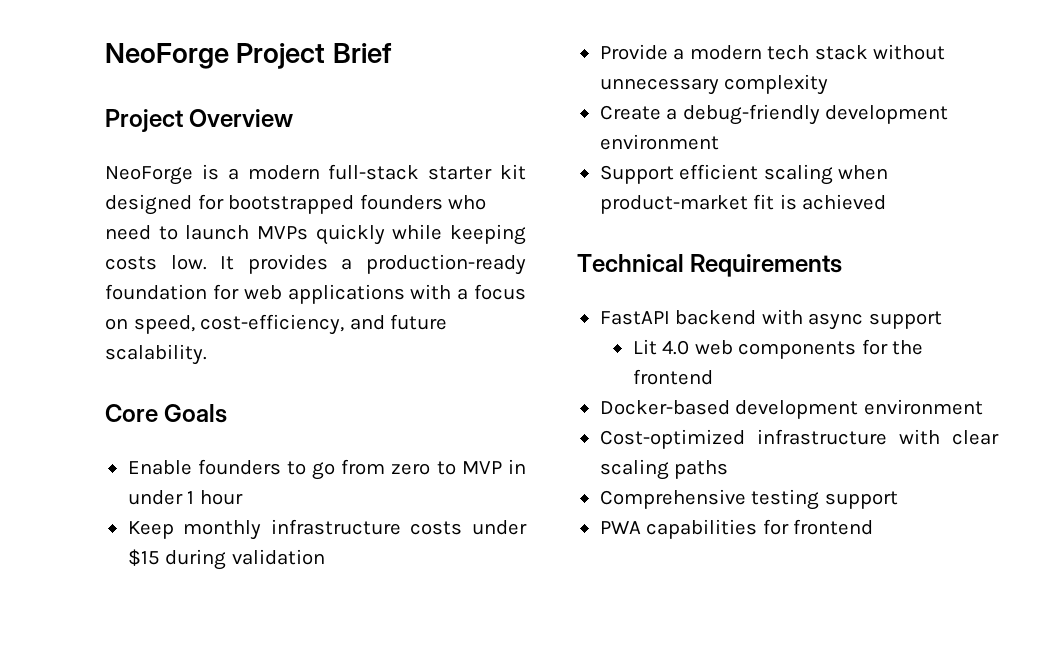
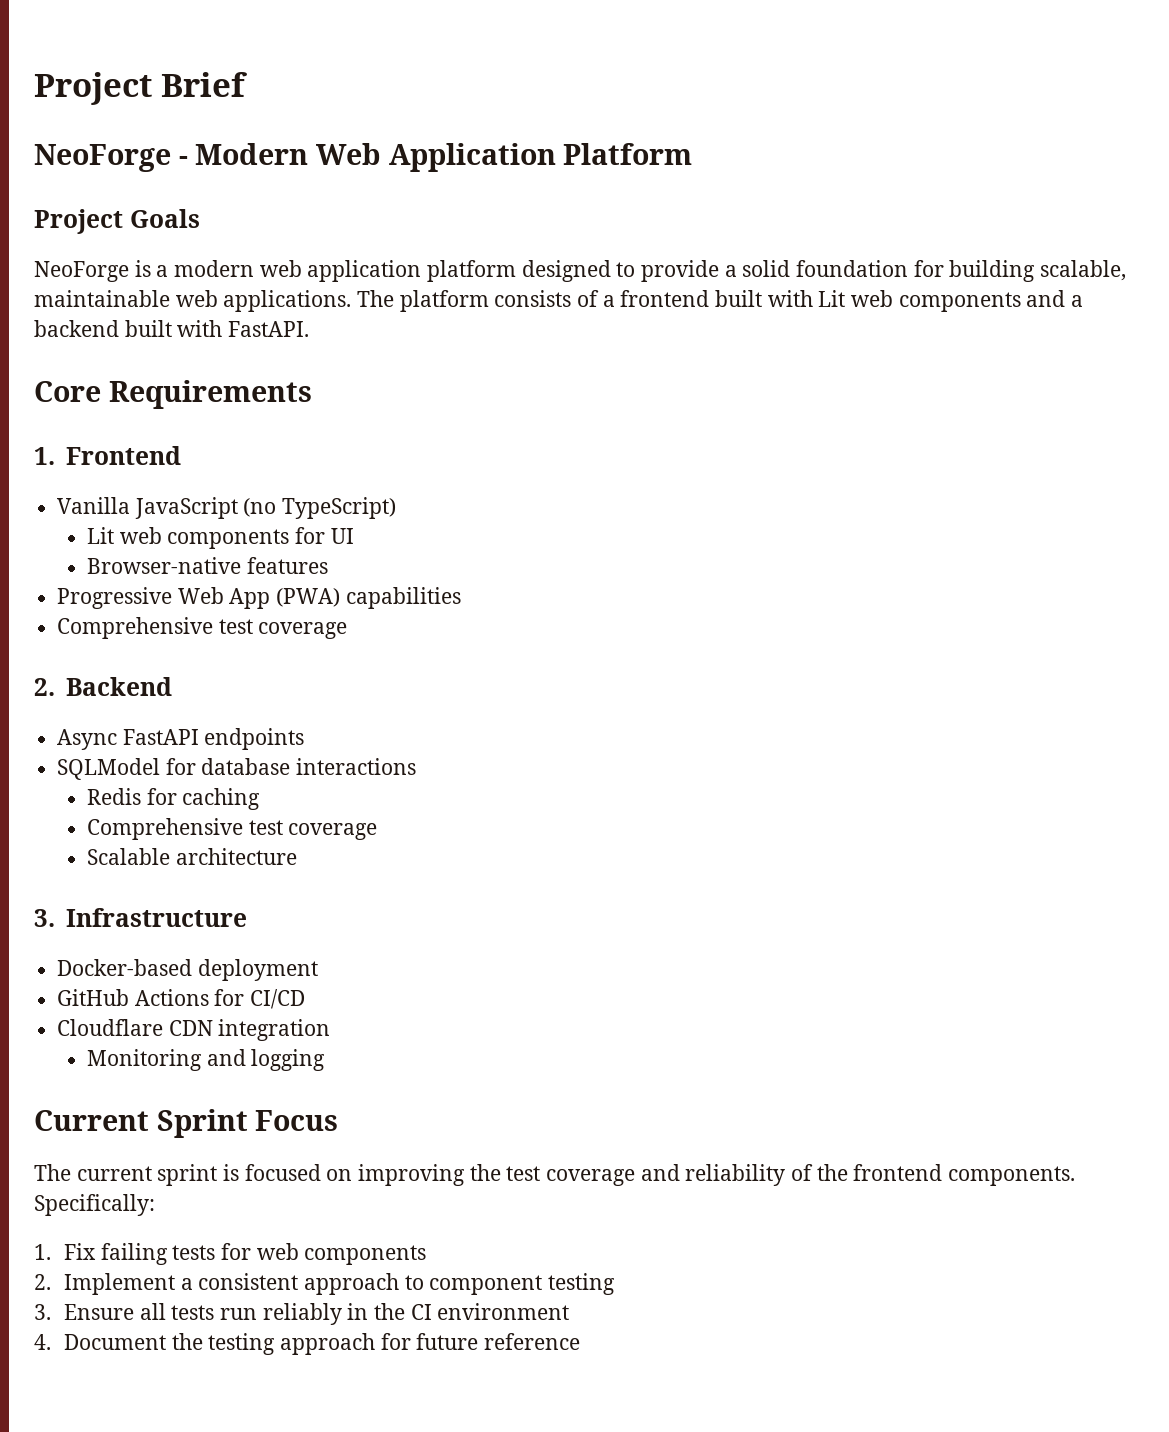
[105,43,229,69] NeoForge -> (34, 88) none
[105,109,294,132] // Project Overview -> [34,143,693,172] [34,209,200,234] // NeoForge - Modern Web Application Platform // Project Goals
[328,164,526,180] [105,194,487,215] [105,224,526,245] [105,254,526,275] [105,284,526,304] [105,314,448,335] [105,344,207,365] [105,404,228,423] [127,459,526,480] [127,490,243,505] [127,519,527,540] [127,549,325,570] [599,44,946,60] [599,74,829,95] [599,104,949,125] [599,134,719,150] [599,164,889,185] [599,194,887,214] [577,254,843,277] [599,309,942,330] [632,339,690,355] full-stack starter kit designed for bootstrapped founders who need to launch MVPs quickly while keeping costs low. It provides a production-ready foundation for web applications with a focus on speed, cost-efficiency, and future scalability. // Core Goals // Enable founders to go from zero to MVP in under 1 hour // Keep monthly infrastructure costs under $15 during validation // Provide a modern tech stack without unnecessary complexity // Create a debug-friendly development environment // Support efficient scaling when product-market fit is achieved // Technical Requirements // FastAPI backend with async support // Lit 4.0 -> [259,260,1127,282] [34,290,1084,312] [34,320,310,337] [34,380,312,409] [34,446,181,465] [57,497,397,519] [87,527,115,544] web application platform designed to provide a solid foundation for building scalable, maintainable web applications. The platform consists of a frontend built with Lit web components and a backend built with FastAPI. // Core Requirements // 1. Frontend // Vanilla JavaScript (no TypeScript) // Lit
[892,340,924,355] [632,369,713,385] [599,399,983,419] [599,429,999,449] [599,459,729,480] [599,489,898,510] [599,519,874,539] the frontend // Docker-based development environment // Cost-optimized infrastructure with clear scaling paths // Comprehensive testing support // PWA capabilities for frontend -> [330,528,354,544] [87,557,328,574] [57,587,461,609] [57,617,348,639] [34,677,172,696] [57,728,305,750] [57,758,417,780] [87,788,261,810] [87,818,378,840] [87,848,297,865] [34,908,247,927] [57,959,318,981] [57,989,306,1009] [57,1019,331,1041] [87,1049,326,1071] [34,1109,339,1138] [34,1164,1076,1186] [34,1194,155,1216] [34,1243,427,1265] [34,1273,615,1295] [34,1303,570,1325] [34,1333,580,1355] UI // Browser-native features // Progressive Web App (PWA) capabilities // Comprehensive test coverage // 2. Backend // Async FastAPI endpoints // SQLModel for database interactions // Redis for caching // Comprehensive test coverage // Scalable architecture // 3. Infrastructure // Docker-based deployment // GitHub Actions for CI/CD // Cloudflare CDN integration // Monitoring and logging // Current Sprint Focus // The current sprint is focused on improving the test coverage and reliability of the frontend components. Specifically: // 1. Fix failing tests for web components // 2. Implement a consistent approach to component testing // 3. Ensure all tests run reliably in the CI environment // 4. Document the testing approach for future reference

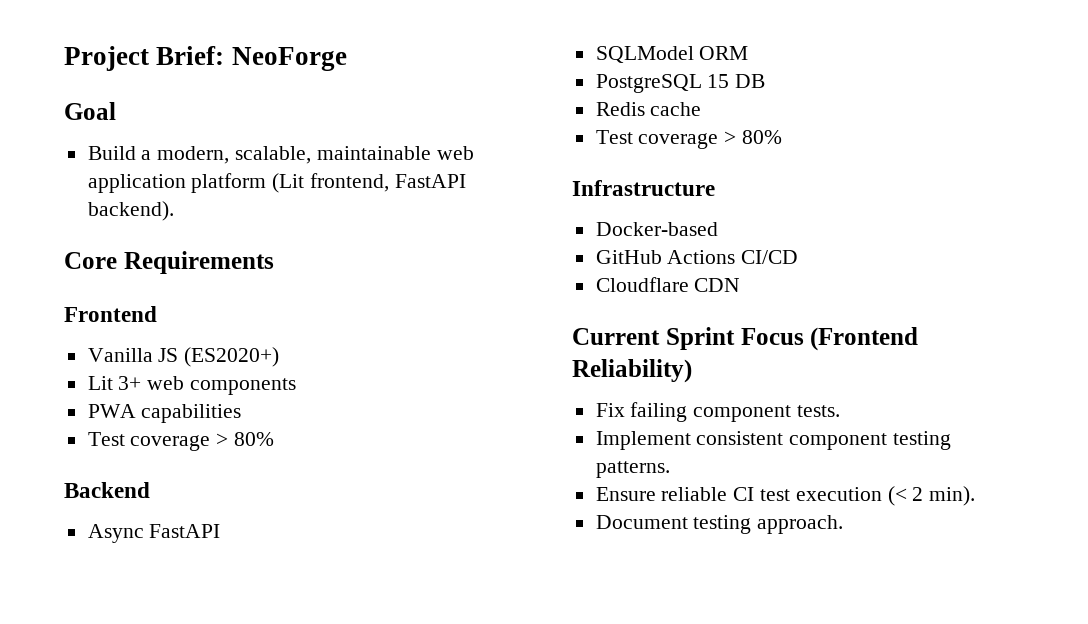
[34,72,247,105] [34,143,693,172] [34,209,200,234] [34,260,1127,282] [34,290,1084,312] [34,320,310,337] Project Brief // NeoForge - Modern Web Application Platform // Project Goals // NeoForge is a modern web application platform designed to provide a solid foundation for building scalable, maintainable web applications. The platform consists of a frontend built with Lit web components and a backend built with FastAPI. -> [64,46,347,71] [64,102,116,120] [87,146,474,164] [87,173,466,193] [87,201,174,221] Project Brief: NeoForge // Goal // Build a modern, scalable, maintainable web application platform (Lit frontend, FastAPI backend).
[34,447,55,465] 1. -> (274, 262) none
[134,497,397,519] [87,527,354,549] [87,557,328,574] [57,587,341,609] JavaScript (no TypeScript) // Lit web components for UI // Browser-native features // Progressive Web App (PWA) -> [158,347,280,367] [87,376,297,395] [87,404,136,418] JS (ES2020+) // Lit 3+ web components // PWA
[57,617,348,639] [34,678,55,696] Comprehensive test coverage // 2. -> [87,432,275,451] Test coverage > 80% //
[204,728,305,750] endpoints -> (221, 531) none
[165,758,417,775] [87,788,261,810] [87,818,378,840] [87,848,297,865] [34,909,55,927] for database interactions // Redis for caching // Comprehensive test coverage // Scalable architecture // 3. -> [699,46,749,60] [595,74,766,93] [595,102,702,116] [595,130,783,149] ORM // PostgreSQL 15 DB // Redis cache // Test coverage > 80% //
[197,959,318,981] deployment -> (718, 229) none
[214,989,245,1006] for -> (736, 257) none
[218,1019,331,1041] [87,1049,326,1071] integration // Monitoring and logging -> (741, 285) none
[34,1164,1076,1186] [34,1194,155,1216] [34,1243,427,1265] [34,1273,615,1295] [34,1303,570,1325] [34,1333,580,1355] // The current sprint is focused on improving the test coverage and reliability of the frontend components. Specifically: // 1. Fix failing tests for web components // 2. Implement a consistent approach to component testing // 3. Ensure all tests run reliably in the CI environment // 4. Document the testing approach for future reference -> [810,327,919,351] [572,359,692,383] [595,402,841,422] [595,431,952,450] [595,461,670,478] [595,486,976,506] [595,515,844,534] (Frontend Reliability) // Fix failing component tests. // Implement consistent component testing patterns. // Ensure reliable CI test execution (< 2 min). // Document testing approach.

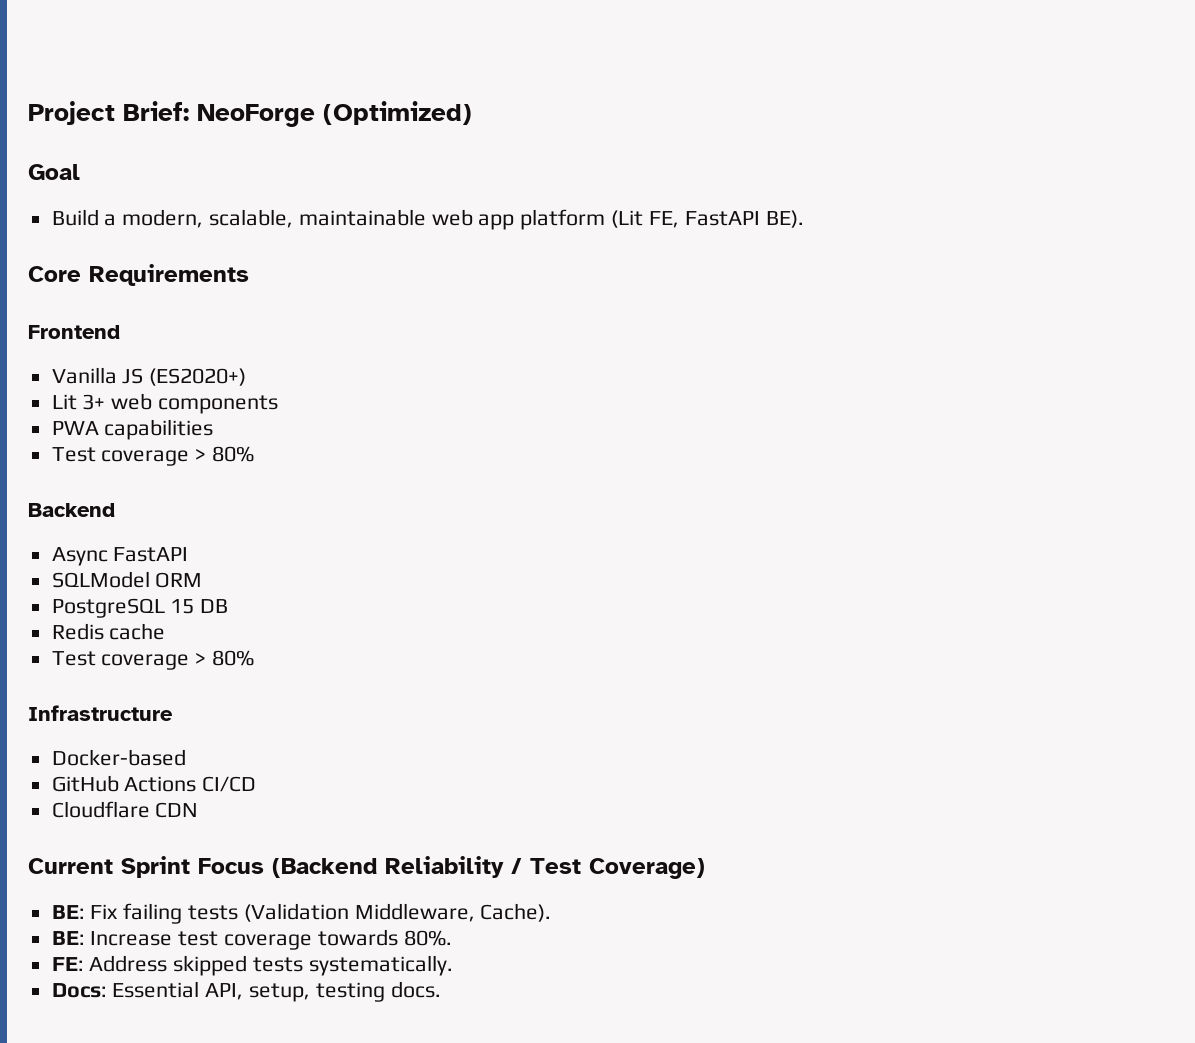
(347, 59) none -> [323,101,472,125] (Optimized)
[87,174,186,193] application -> [478,214,515,230] app
[310,173,466,192] [87,201,174,221] frontend, FastAPI backend). -> [648,210,804,228] FE, FastAPI BE).
[810,327,919,351] [572,359,692,383] [595,402,841,422] [595,431,952,450] [595,461,670,478] [595,486,976,506] [595,515,844,534] (Frontend Reliability) // Fix failing component tests. // Implement consistent component testing patterns. // Ensure reliable CI test execution (< 2 min). // Document testing approach. -> [272,856,705,879] [51,903,552,924] [51,929,452,950] [51,955,453,976] [51,981,441,1002] (Backend Reliability / Test Coverage) // BE: Fix failing tests (Validation Middleware, Cache). // BE: Increase test coverage towards 80%. // FE: Address skipped tests systematically. // Docs: Essential API, setup, testing docs.

